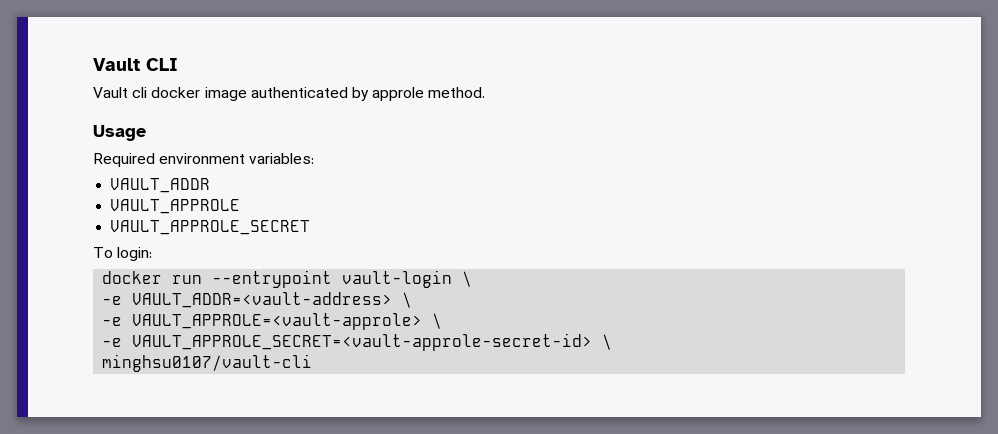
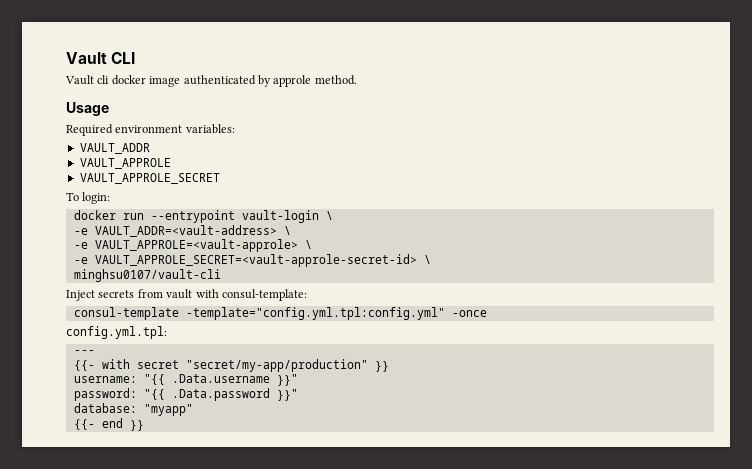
(313, 363) none -> [66,289,307,301] [73,307,487,320] [66,326,167,339] [73,350,95,354] [73,359,389,372] [73,374,298,386] [73,388,298,401] [73,403,193,416] [73,418,144,431] // Inject secrets from vault with consul-template: // consul-template -template="config.yml.tpl:config.yml" -once // config.yml.tpl: // --- // {{- with secret "secret/my-app/production" }} // username: "{{ .Data.username }}" // password: "{{ .Data.password }}" // database: "myapp" // {{- end }}

